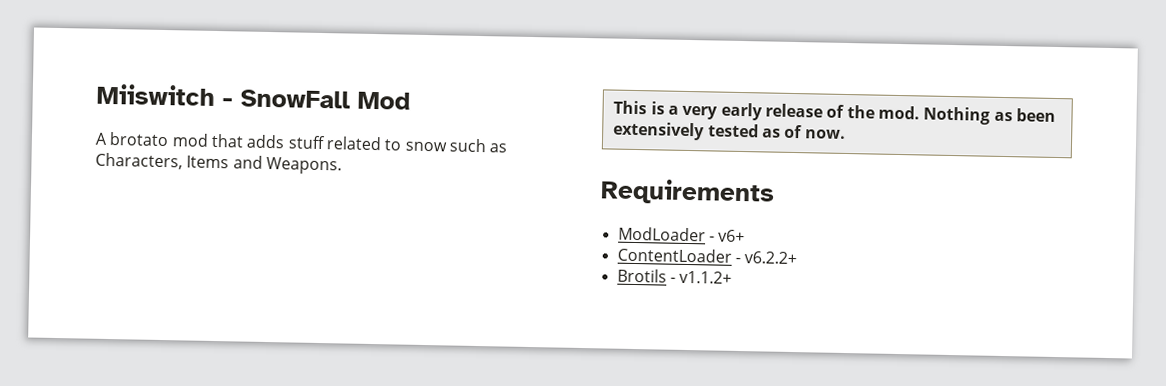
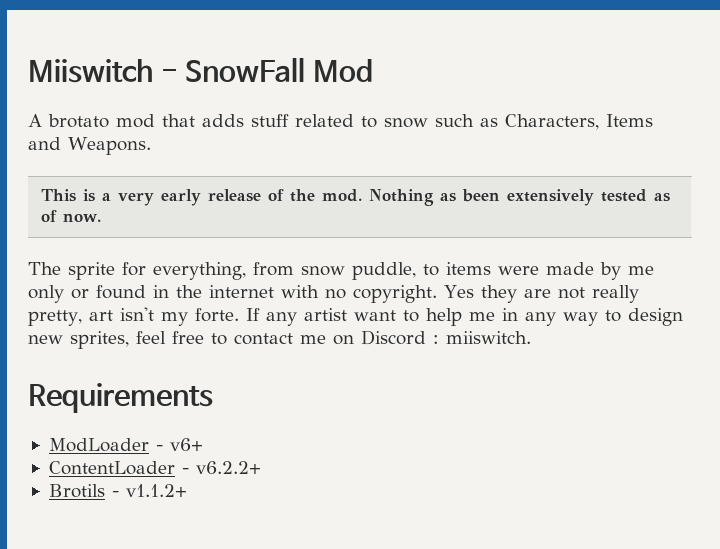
(846, 134) none -> [28,262,654,280] [28,285,639,303] [28,307,683,326] [28,330,531,349] // The sprite for everything, from snow puddle, to items were made by me only or found in the internet with no copyright. Yes they are not really pretty, art isn't my forte. If any artist want to help me in any way to design new sprites, feel free to contact me on Discord : miiswitch.

